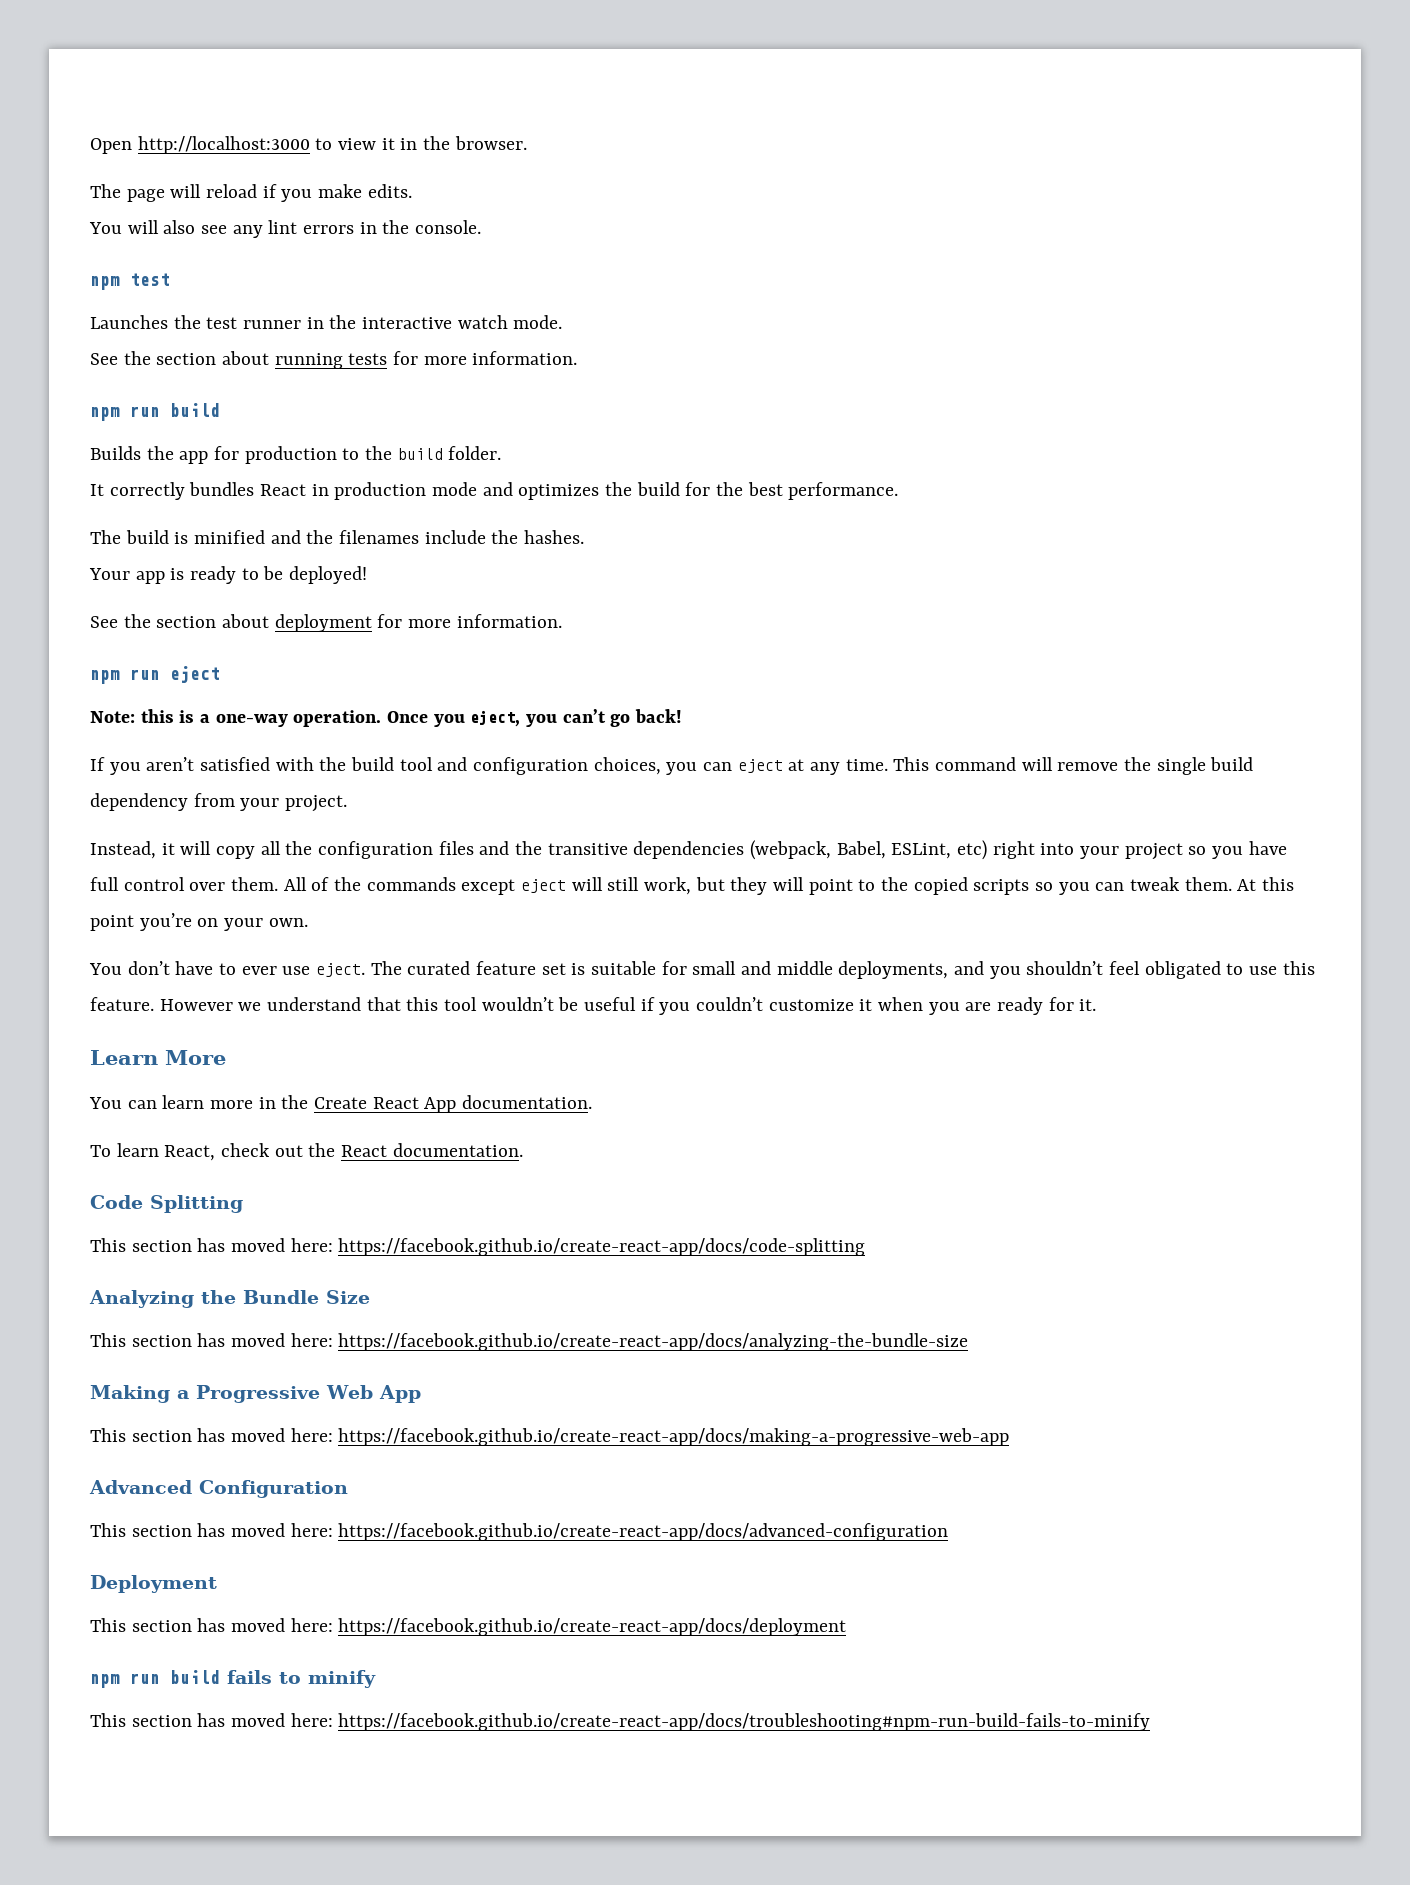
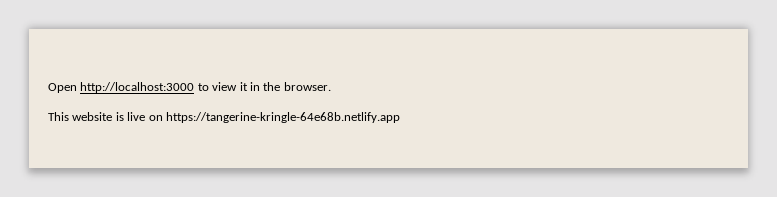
[90,184,412,202] [89,220,482,238] [90,273,170,290] [90,315,563,329] [90,351,578,369] [90,403,220,421] [90,446,502,464] [90,482,899,500] [90,530,585,544] [89,566,368,584] [90,614,562,632] [90,666,220,684] [90,709,683,727] [90,757,1254,775] [90,793,348,812] [90,840,1287,860] [90,877,1295,895] [90,913,308,931] [89,961,1315,979] [90,997,1097,1015] [90,1050,226,1065] [89,1095,593,1113] [90,1143,523,1161] [90,1195,243,1213] [90,1238,866,1256] [89,1290,370,1308] [90,1333,969,1351] [90,1385,421,1403] [90,1428,1010,1446] [89,1480,348,1498] [90,1523,949,1541] [90,1575,217,1593] [90,1618,847,1636] [90,1670,376,1688] [90,1713,1151,1731] The page will reload if you make edits. // You will also see any lint errors in the console. // npm test // Launches the test runner in the interactive watch mode. // See the section about running tests for more information. // npm run build // Builds the app for production to the build folder. // It correctly bundles React in production mode and optimizes the build for the best performance. // The build is minified and the filenames include the hashes. // Your app is ready to be deployed! // See the section about deployment for more information. // npm run eject // Note: this is a one-way operation. Once you eject, you can’t go back! // If you aren’t satisfied with the build tool and configuration choices, you can eject at any time. This command will remove the single build dependency from your project. // Instead, it will copy all the configuration files and the transitive dependencies (webpack, Babel, ESLint, etc) right into your project so you have full control over them. All of the commands except eject will still work, but they will point to the copied scripts so you can tweak them. At this point you’re on your own. // You don’t have to ever use eject. The curated feature set is suitable for small and middle deployments, and you shouldn’t feel obligated to use this feature. However we understand that this tool wouldn’t be useful if you couldn’t customize it when you are ready for it. // Learn More // You can learn more in the Create React App documentation. // To learn React, check out the React documentation. // Code Splitting // This section has moved here: https://facebook.github.io/create-react-app/docs/code-splitting // Analyzing the Bundle Size // This section has moved here: https://facebook.github.io/create-react-app/docs/analyzing-the-bundle-size // Making a Progressive Web App // This section has moved here: https://facebook.github.io/create-react-app/docs/making-a-progressive-web-app // Advanced Configuration // This section has moved here: https://facebook.github.io/create-react-app/docs/advanced-configuration // Deployment // This section has moved here: https://facebook.github.io/create-react-app/docs/deployment // npm run build fails to minify // This section has moved here: https://facebook.github.io/create-react-app/docs/troubleshooting#npm-run-build-fails-to-minify -> [48,112,400,123] This website is live on https://tangerine-kringle-64e68b.netlify.app

